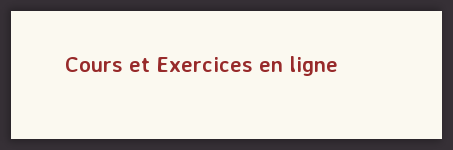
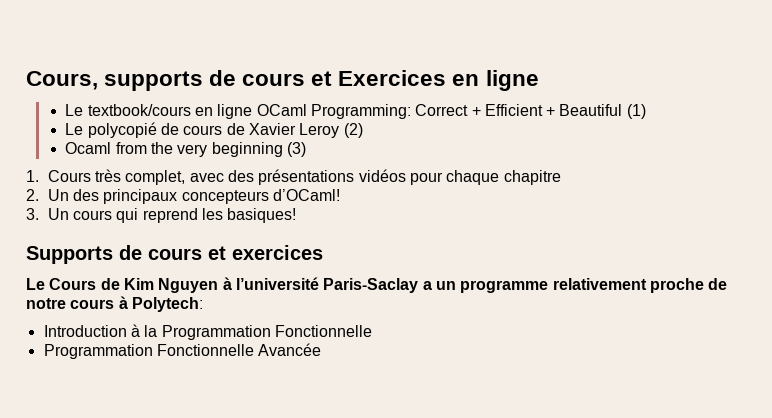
[65,57,123,72] Cours -> [26,70,306,91] Cours, supports de cours
(338, 66) none -> [65,104,646,119] [65,122,363,138] [65,142,306,157] [26,169,561,185] [26,189,340,204] [26,208,297,223] [26,245,323,264] [26,277,728,293] [26,296,203,312] [43,324,372,340] [43,343,322,359] // Le textbook/cours en ligne OCaml Programming: Correct + Efficient + Beautiful (1) // Le polycopié de cours de Xavier Leroy (2) // Ocaml from the very beginning (3) // 1. Cours très complet, avec des présentations vidéos pour chaque chapitre // 2. Un des principaux concepteurs d’OCaml! // 3. Un cours qui reprend les basiques! // Supports de cours et exercices // Le Cours de Kim Nguyen à l’université Paris-Saclay a un programme relativement proche de notre cours à Polytech: // Introduction à la Programmation Fonctionnelle // Programmation Fonctionnelle Avancée

